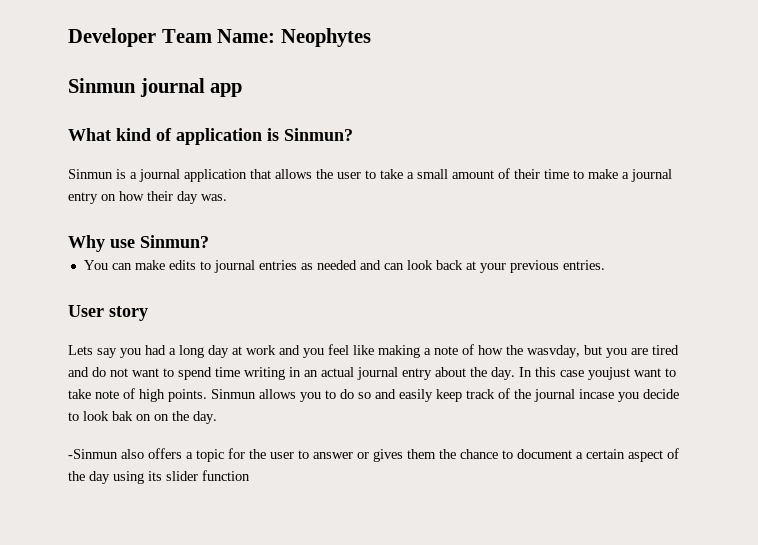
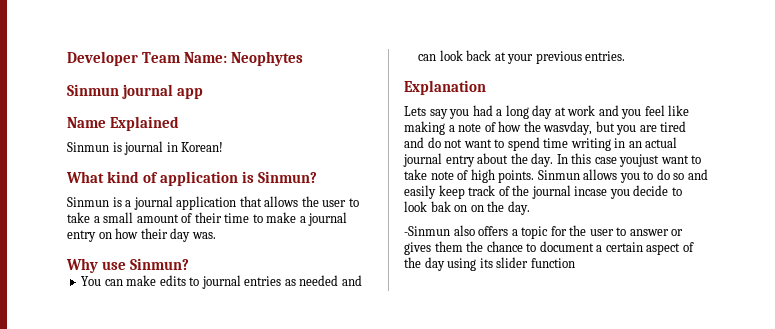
(243, 90) none -> [67,116,179,131] [67,141,224,155] // Name Explained // Sinmun is journal in Korean!
[68,305,148,321] User story -> [404,80,486,95] Explanation

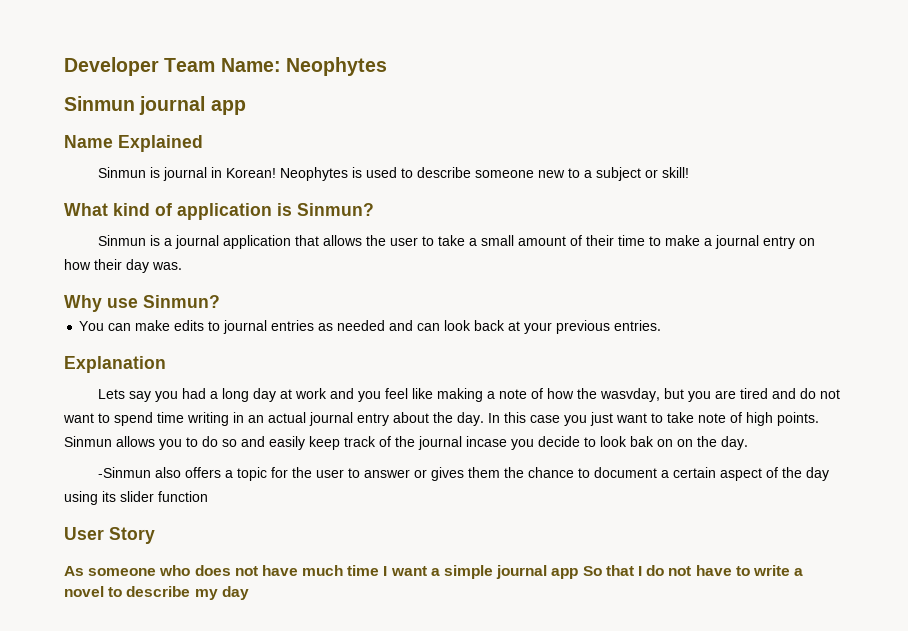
(224, 147) none -> [279,167,689,181] Neophytes is used to describe someone new to a subject or skill!
[619,154,660,167] youjust -> [564,412,613,426] you just
(575, 263) none -> [64,527,155,544] [64,565,804,579] [64,586,249,600] // User Story // As someone who does not have much time I want a simple journal app So that I do not have to write a novel to describe my day

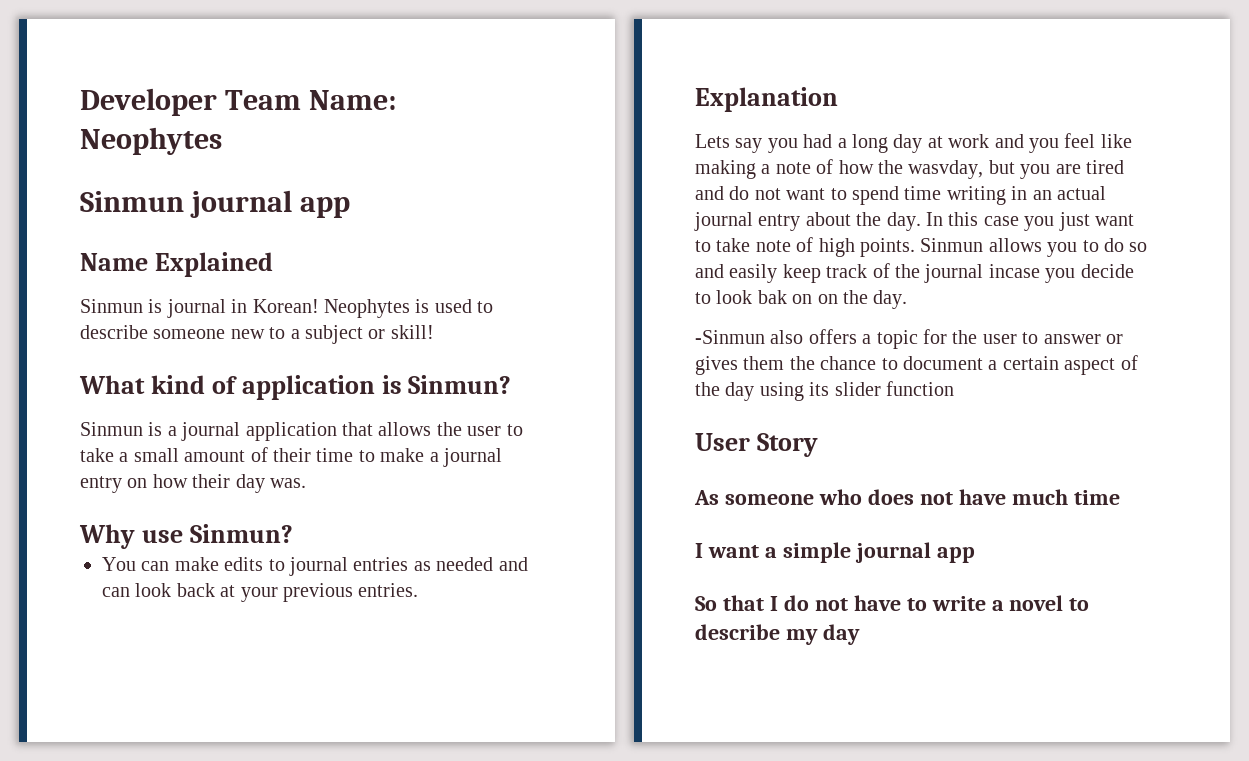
(380, 570) none -> (1120, 497) //
(579, 573) none -> (975, 555) //

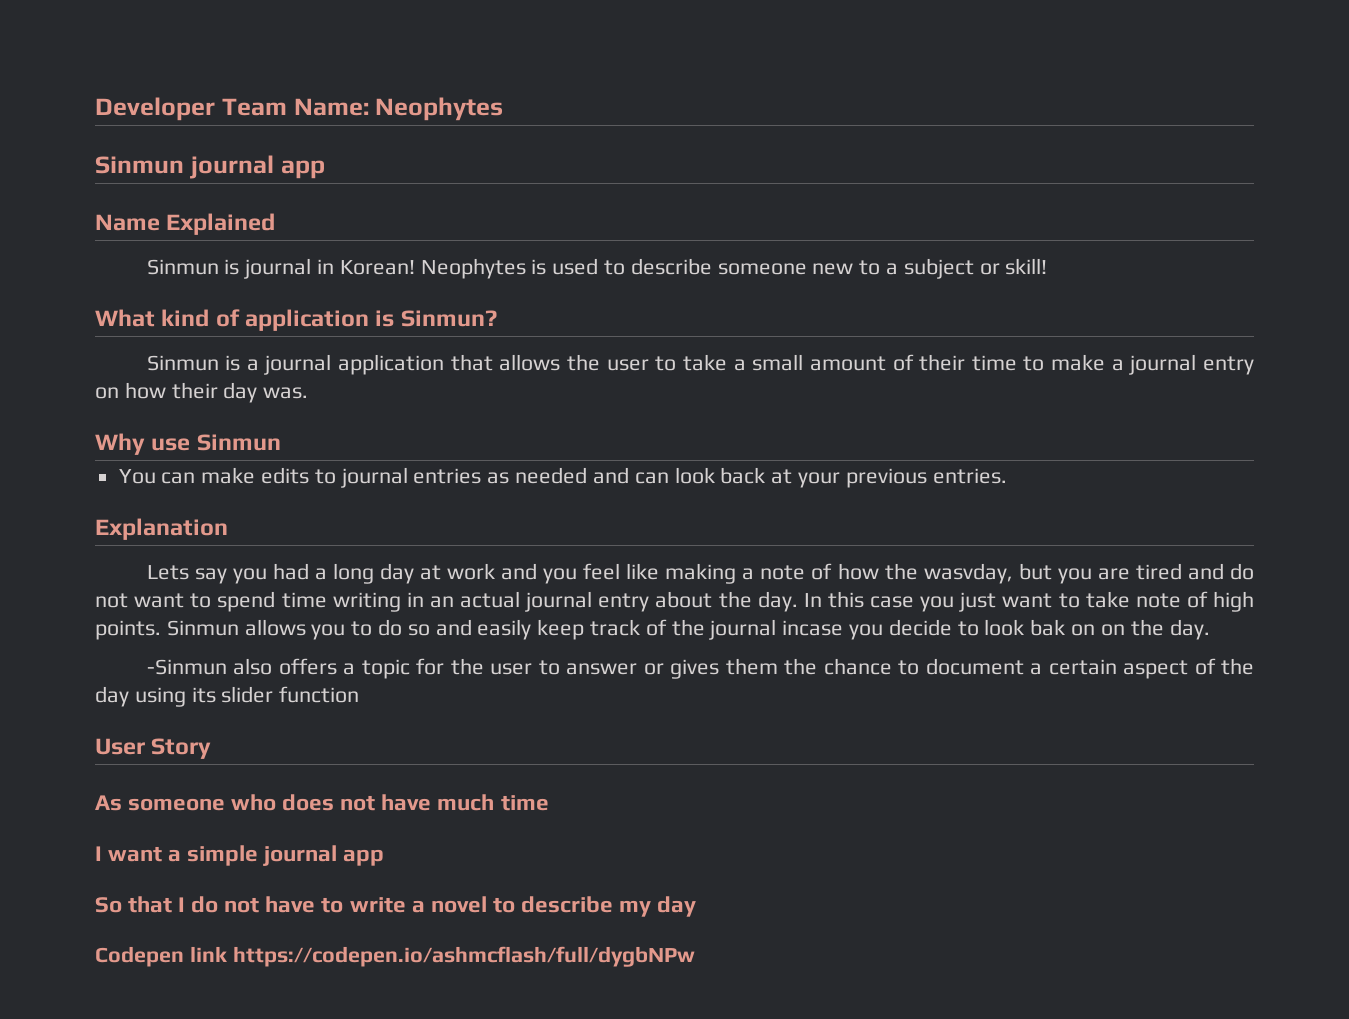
[189,524,293,543] Sinmun? -> [196,434,281,451] Sinmun
(860, 634) none -> [95,946,695,967] // Codepen link https://codepen.io/ashmcflash/full/dygbNPw

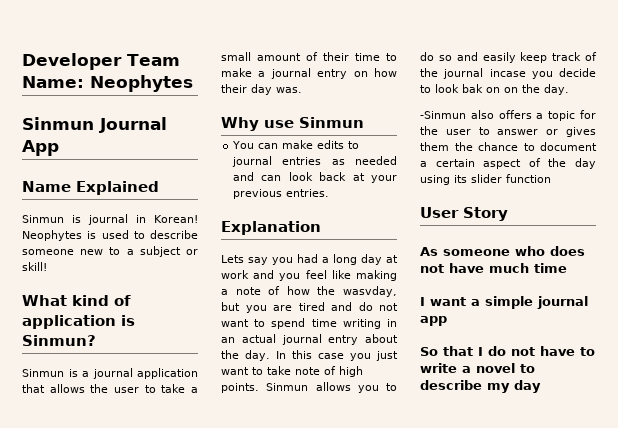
[189,155,325,179] journal app -> [99,117,167,133] [22,140,59,156] Journal App
[95,946,695,967] // Codepen link https://codepen.io/ashmcflash/full/dygbNPw -> (541, 386) none

